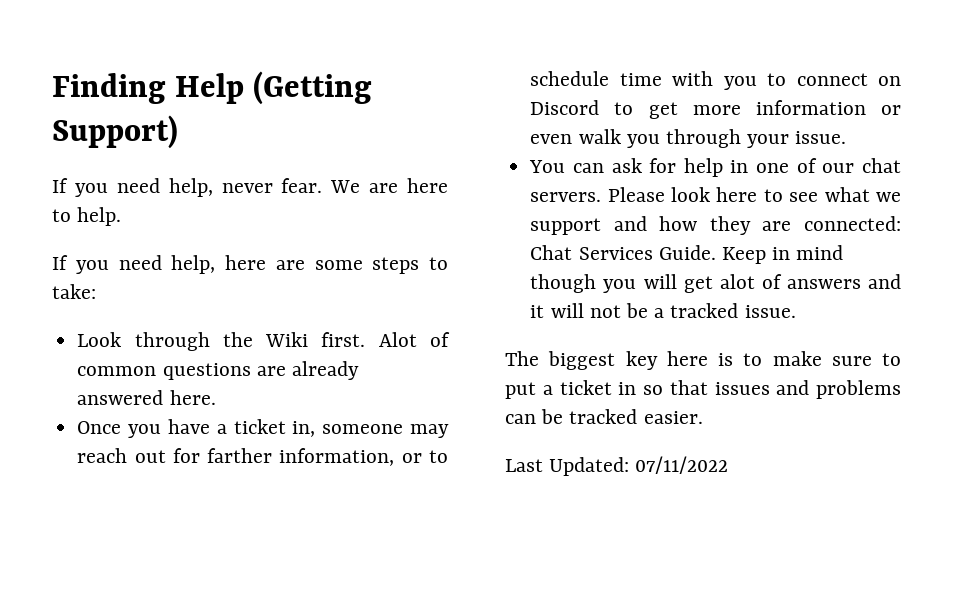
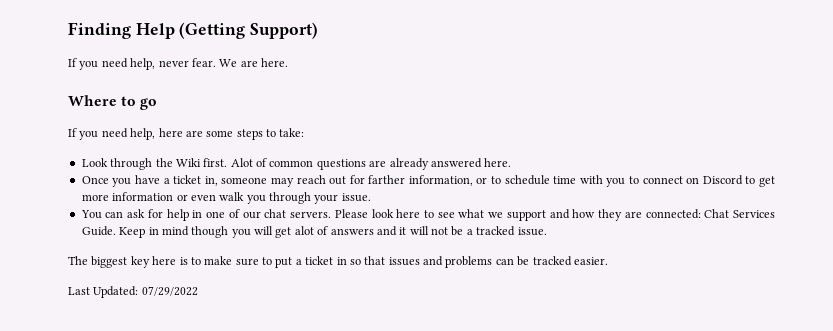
[407,178,448,193] [52,207,122,226] here to help. -> [261,58,288,67] [68,95,158,110] here. // Where to go
[635,456,729,474] 07/11/2022 -> [141,286,198,296] 07/29/2022

